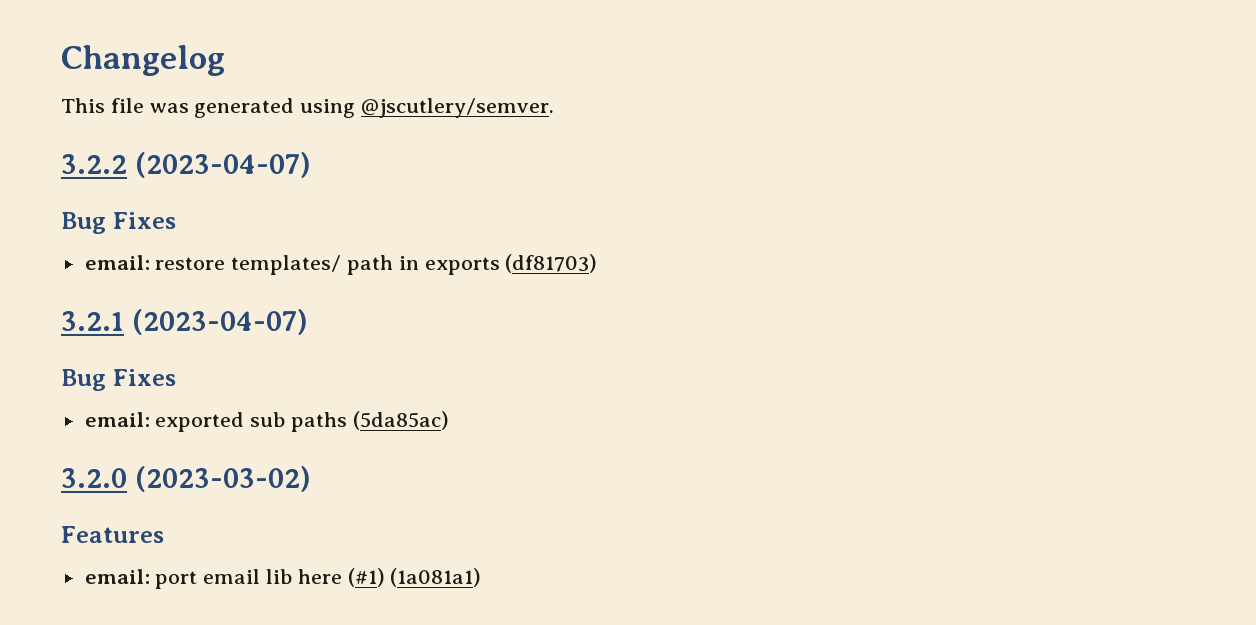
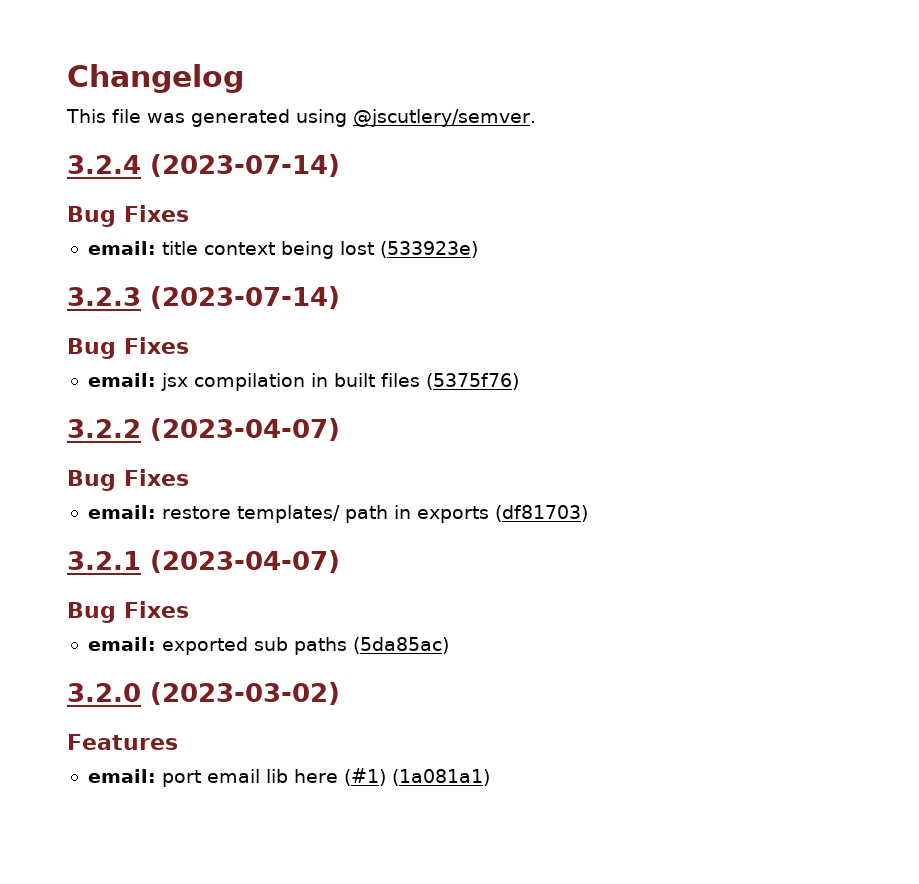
(555, 108) none -> [67,154,340,177] [67,205,189,227] [87,241,478,259] [67,286,340,309] [67,337,189,359] [87,373,519,391] // 3.2.4 (2023-07-14) // Bug Fixes // email: title context being lost (533923e) // 3.2.3 (2023-07-14) // Bug Fixes // email: jsx compilation in built files (5375f76)

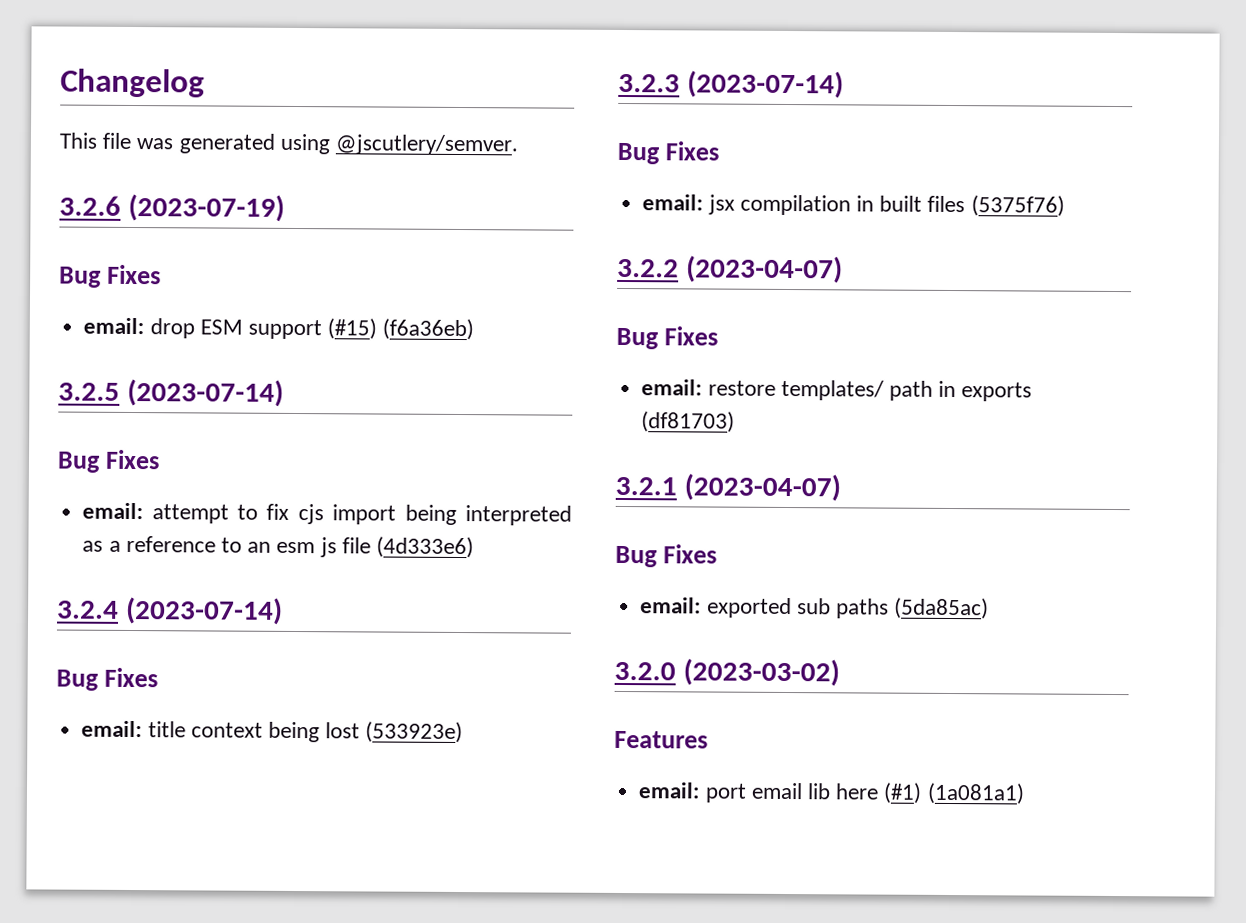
(536, 118) none -> [59,193,285,222] [59,264,162,288] [83,317,475,341] [58,378,284,407] [57,449,161,473] [82,502,572,526] [82,535,474,559] // 3.2.6 (2023-07-19) // Bug Fixes // email: drop ESM support (#15) (f6a36eb) // 3.2.5 (2023-07-14) // Bug Fixes // email: attempt to fix cjs import being interpreted as a reference to an esm js file (4d333e6)

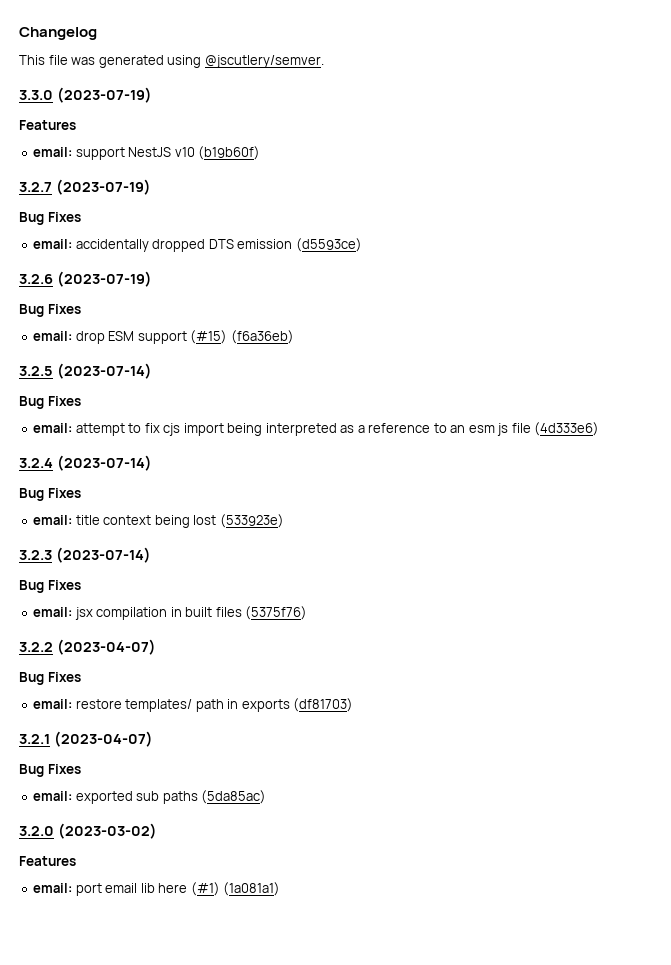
(519, 145) none -> [19,87,152,103] [19,120,76,130] [33,146,261,160] [19,179,151,195] [19,212,81,225] [33,238,362,252] // 3.3.0 (2023-07-19) // Features // email: support NestJS v10 (b19b60f) // 3.2.7 (2023-07-19) // Bug Fixes // email: accidentally dropped DTS emission (d5593ce)

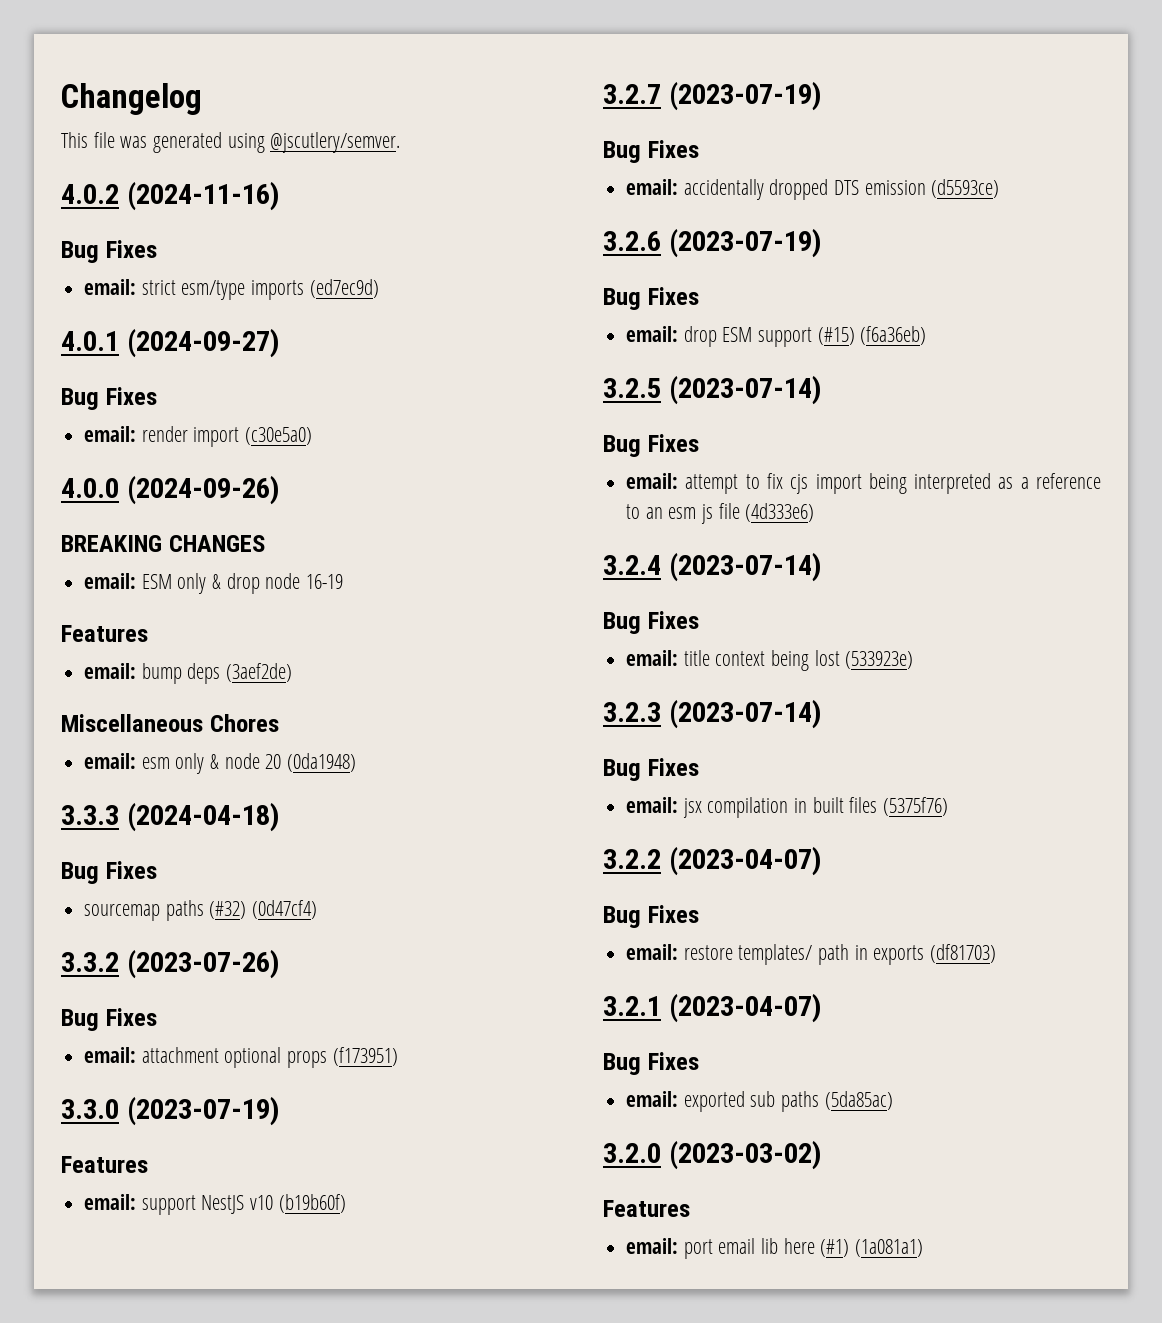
(324, 61) none -> [61,182,279,211] [61,240,157,263] [84,279,379,300] [61,329,279,358] [61,387,157,410] [84,426,313,447] [61,476,279,505] [61,535,265,552] [84,573,344,594] [61,625,148,642] [84,663,293,684] [61,714,279,732] [84,753,357,774] [61,803,279,832] [61,861,157,884] [84,900,318,921] [61,950,279,979] [61,1008,157,1031] [84,1047,398,1068] // 4.0.2 (2024-11-16) // Bug Fixes // email: strict esm/type imports (ed7ec9d) // 4.0.1 (2024-09-27) // Bug Fixes // email: render import (c30e5a0) // 4.0.0 (2024-09-26) // BREAKING CHANGES // email: ESM only & drop node 16-19 // Features // email: bump deps (3aef2de) // Miscellaneous Chores // email: esm only & node 20 (0da1948) // 3.3.3 (2024-04-18) // Bug Fixes // sourcemap paths (#32) (0d47cf4) // 3.3.2 (2023-07-26) // Bug Fixes // email: attachment optional props (f173951)

